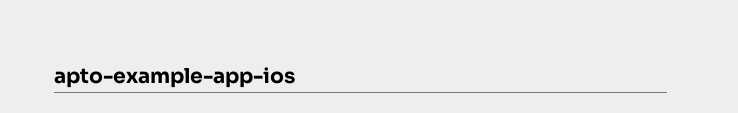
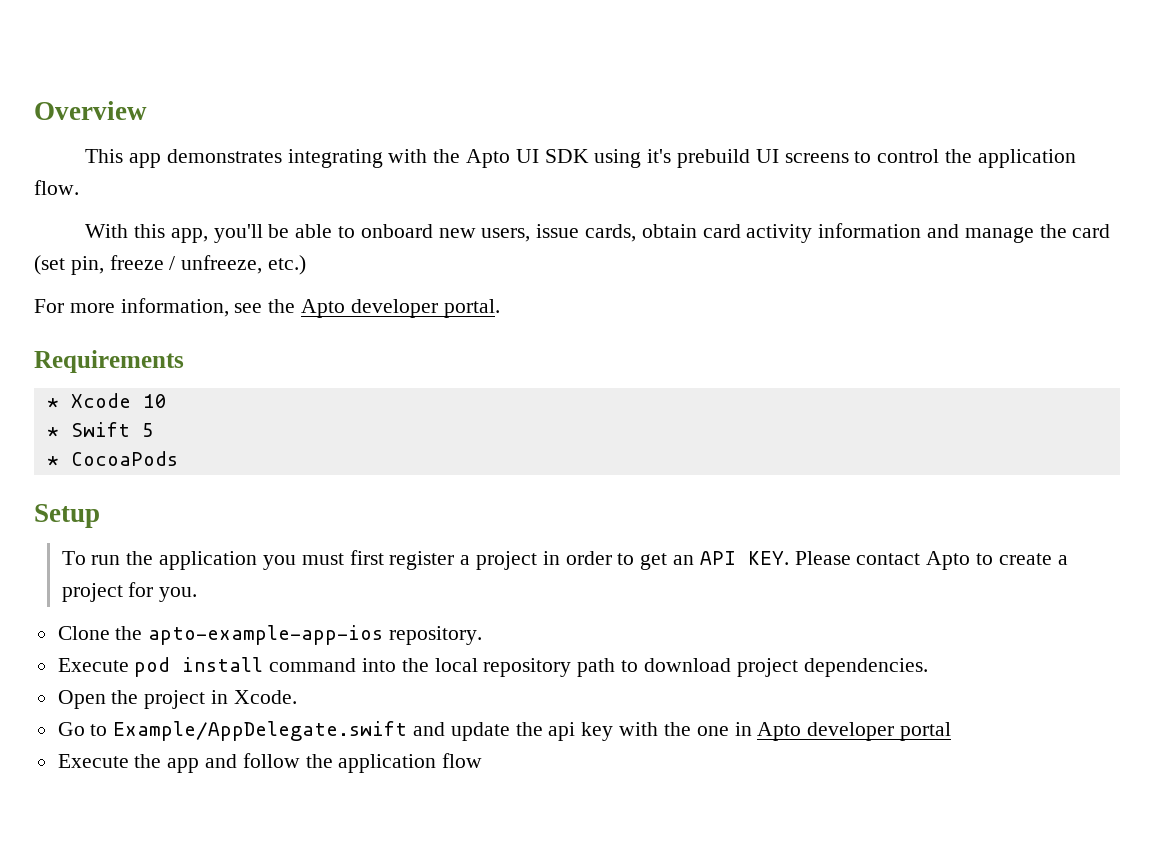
[54,67,295,88] apto-example-app-ios -> [34,101,147,120] [85,149,1076,168] [34,180,79,195] [85,223,1111,243] [34,255,307,275] [34,298,500,318] [34,350,184,373] [46,393,167,408] [46,422,154,437] [46,451,178,466] [34,504,100,528] [61,550,1068,570] [61,582,198,602] [57,625,483,645] [57,657,928,677] [57,690,297,709] [57,721,951,741] [57,753,483,773] Overview // This app demonstrates integrating with the Apto UI SDK using it's prebuild UI screens to control the application flow. // With this app, you'll be able to onboard new users, issue cards, obtain card activity information and manage the card (set pin, freeze / unfreeze, etc.) // For more information, see the Apto developer portal. // Requirements // * Xcode 10 // * Swift 5 // * CocoaPods // Setup // To run the application you must first register a project in order to get an API KEY. Please contact Apto to create a project for you. // Clone the apto-example-app-ios repository. // Execute pod install command into the local repository path to download project dependencies. // Open the project in Xcode. // Go to Example/AppDelegate.swift and update the api key with the one in Apto developer portal // Execute the app and follow the application flow

